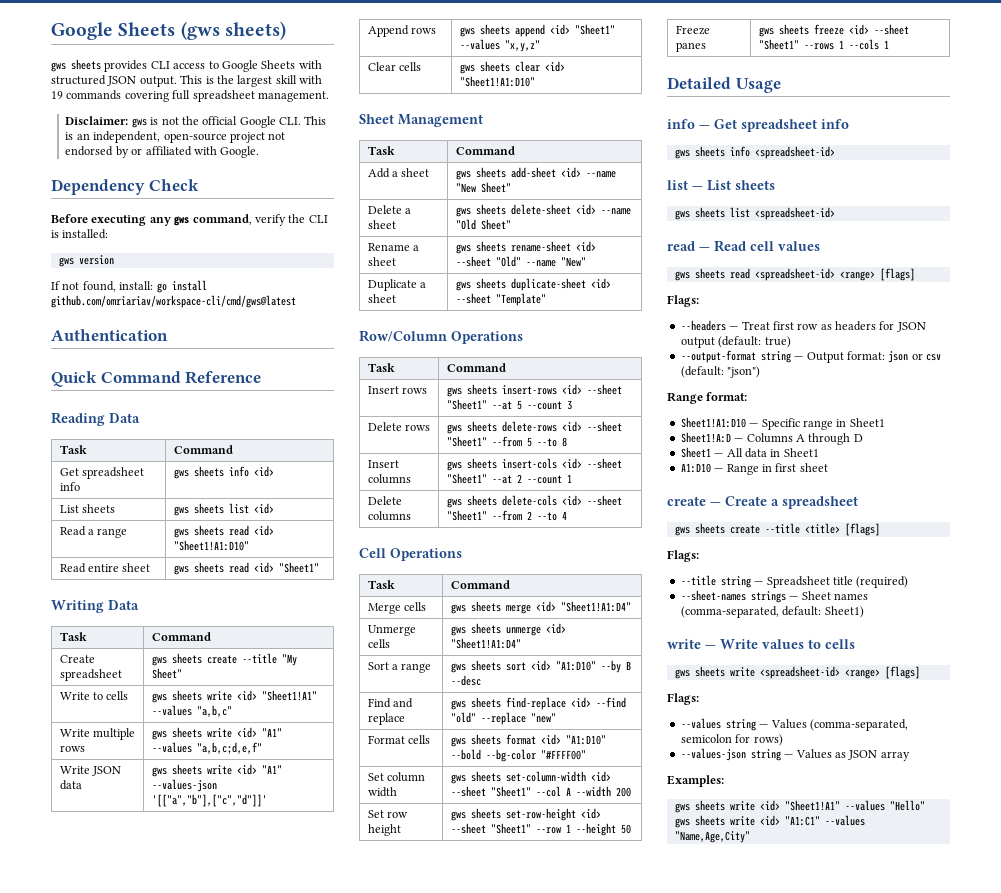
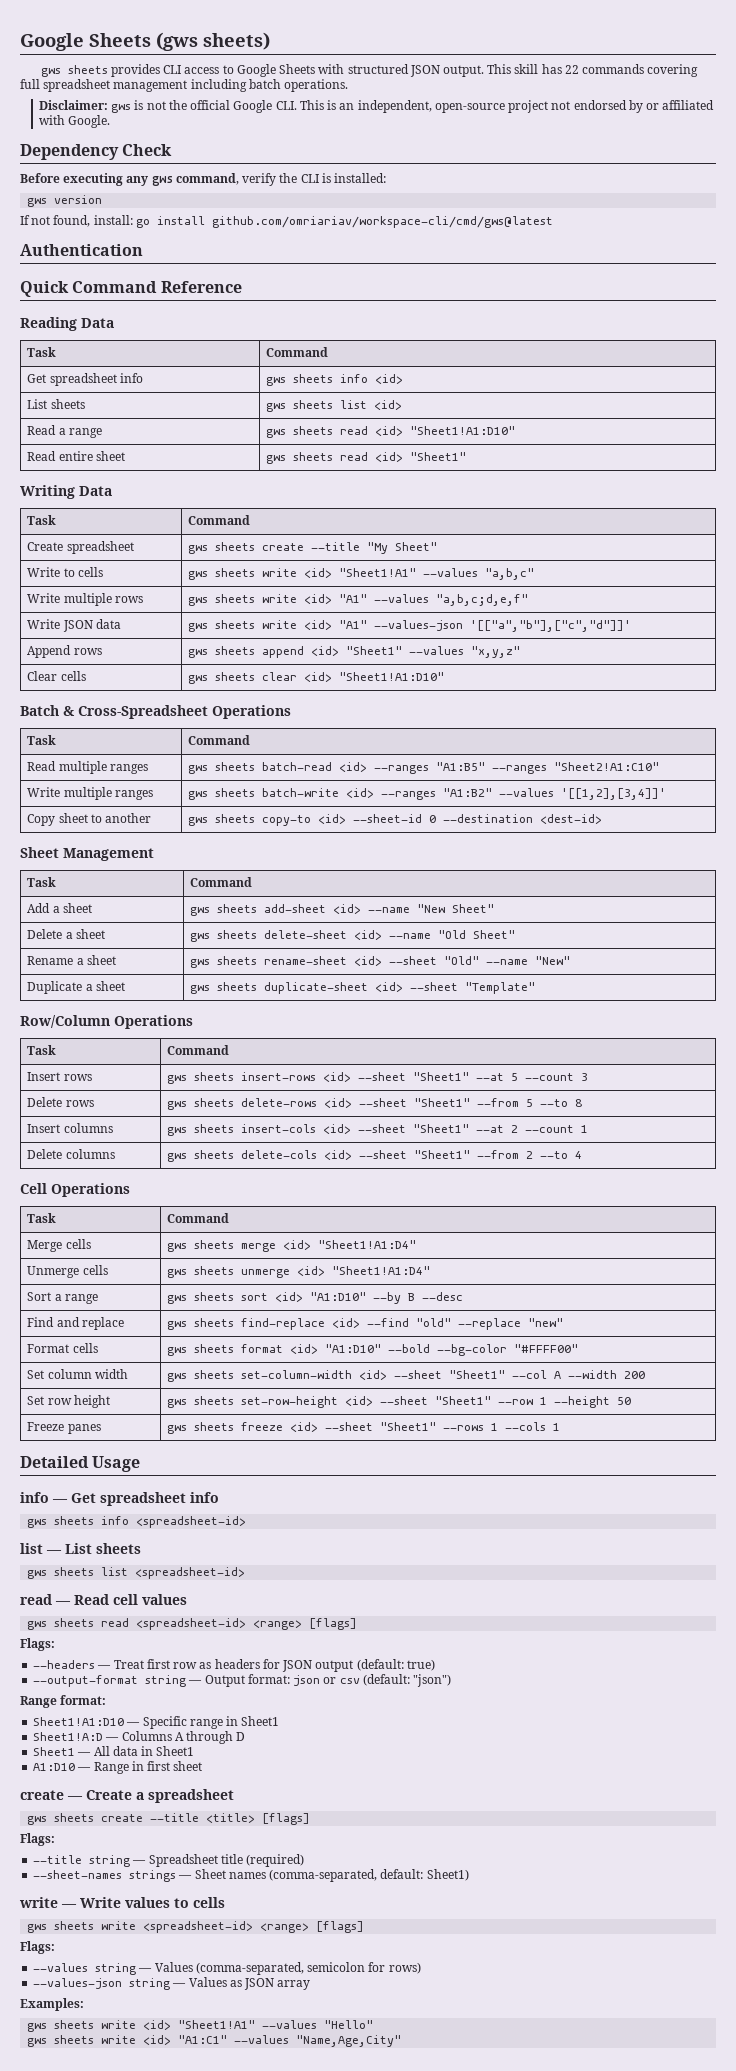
[205,75,322,87] [51,90,329,102] is the largest skill with 19 commands covering full spreadsheet management. -> [514,64,699,77] [20,79,349,92] skill has 22 commands covering full spreadsheet management including batch operations.
(535, 81) none -> [20,705,291,719] [27,735,57,745] [188,735,251,745] [27,761,148,774] [188,762,660,774] [27,787,153,800] [188,788,667,800] [27,813,152,826] [188,814,603,826] // Batch & Cross-Spreadsheet Operations // Task | Command // Read multiple ranges | gws sheets batch-read <id> --ranges "A1:B5" --ranges "Sheet2!A1:C10" // Write multiple ranges | gws sheets batch-write <id> --ranges "A1:B2" --values '[[1,2],[3,4]]' // Copy sheet to another | gws sheets copy-to <id> --sheet-id 0 --destination <dest-id>

